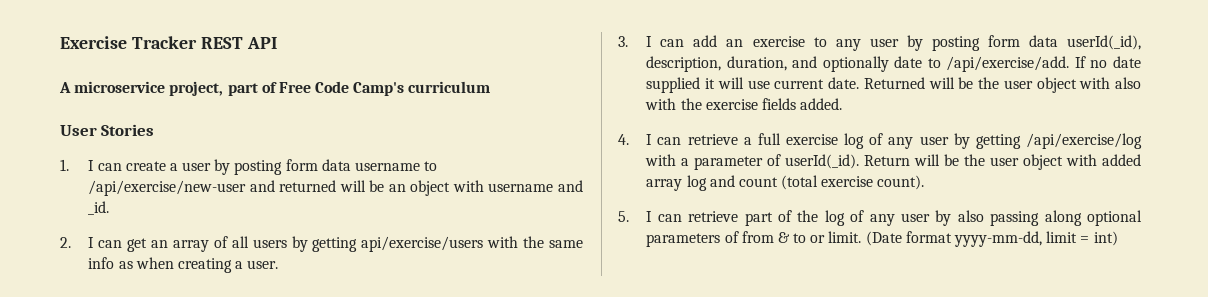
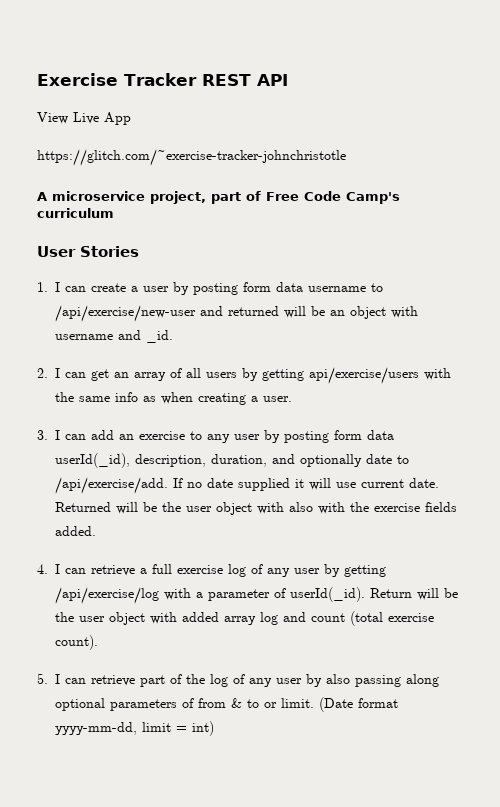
(277, 43) none -> [37,112,131,125] [37,149,346,166] // View Live App // https://glitch.com/~exercise-tracker-johnchristotle

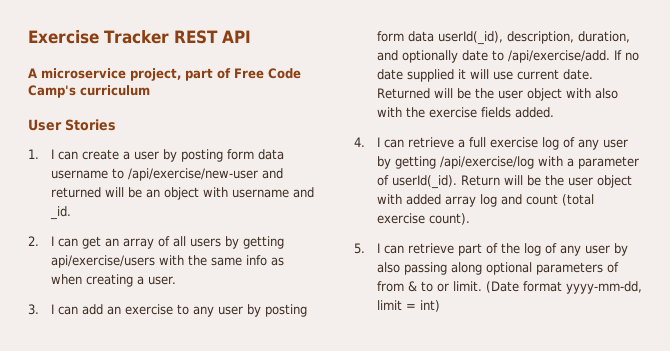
[37,112,131,125] [37,149,346,166] // View Live App // https://glitch.com/~exercise-tracker-johnchristotle -> (251, 36) none

